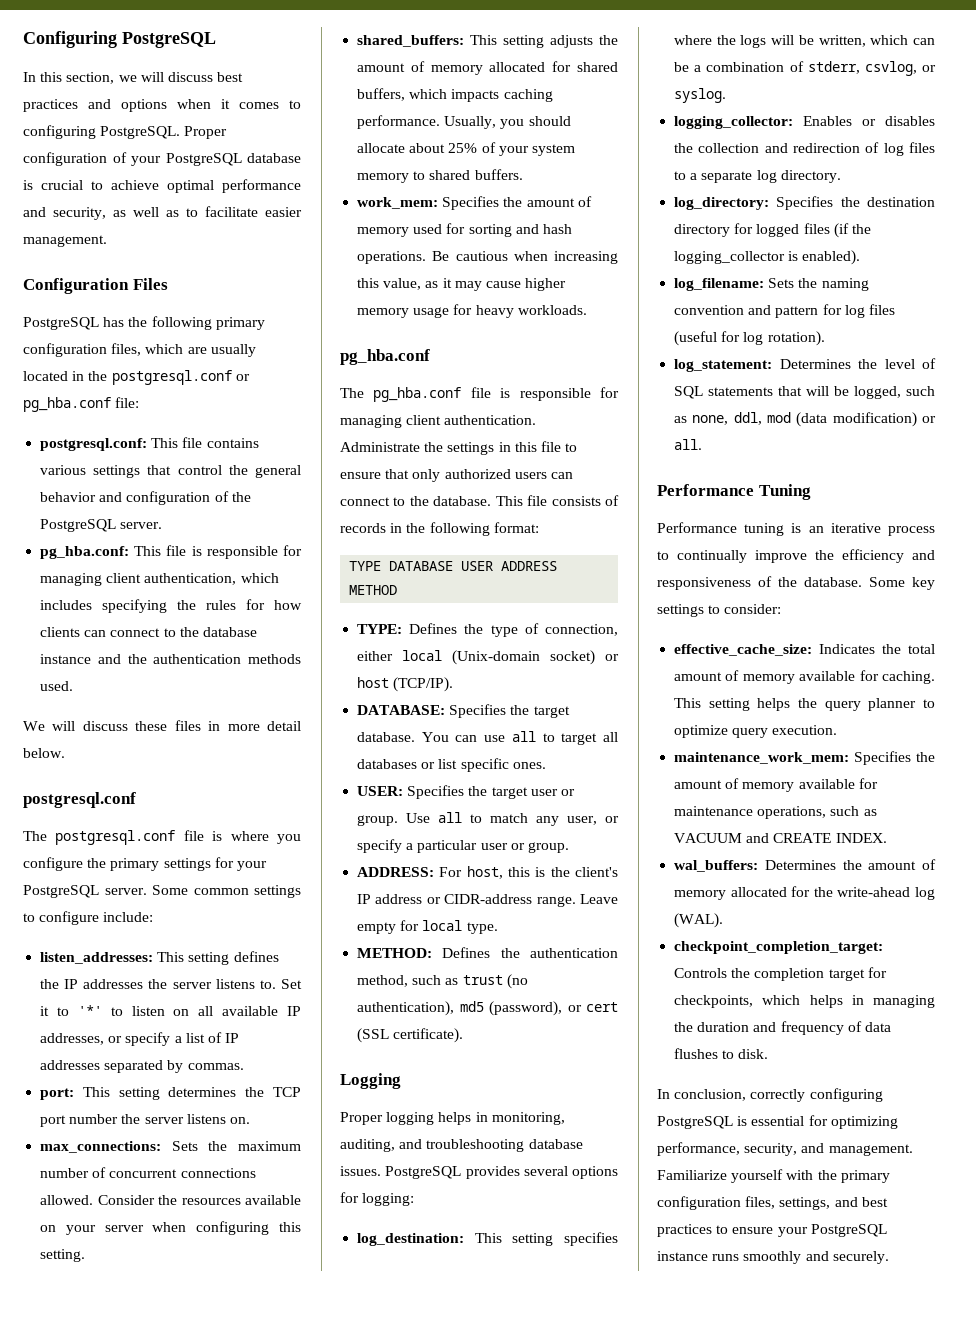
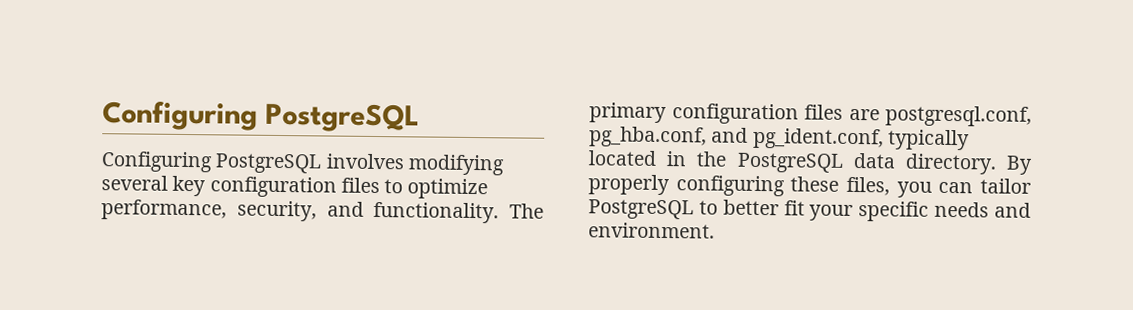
[23,72,244,84] [23,99,301,112] [23,125,228,139] [23,152,301,166] [23,179,301,193] [23,206,302,220] [23,235,107,247] [23,278,168,294] [23,316,265,330] [23,343,256,357] [23,370,250,385] [23,397,140,412] [40,437,259,451] [40,465,301,478] [40,491,251,505] [40,519,163,532] [40,545,302,559] [40,573,279,586] [40,599,302,613] [40,627,257,637] [40,654,301,664] [40,681,74,691] [23,720,301,731] [23,748,65,758] [23,792,136,808] [23,830,301,845] [23,857,267,871] [23,885,301,898] [23,911,154,925] [40,951,279,965] [40,979,302,989] [40,1005,301,1016] [40,1032,240,1046] [40,1060,244,1073] [40,1087,301,1100] [40,1114,250,1127] [40,1141,301,1153] [40,1167,256,1178] [40,1195,301,1205] [40,1221,301,1235] [40,1249,86,1262] [357,35,618,48] [357,61,618,75] [357,88,553,102] [357,115,571,129] [357,142,575,156] [357,169,523,183] [357,196,592,210] [357,223,572,237] [357,251,618,264] [357,278,567,291] [357,304,587,318] [340,349,430,365] [340,387,619,402] [340,415,537,428] [340,441,578,455] [340,469,573,482] [340,495,619,506] [340,522,539,536] [349,561,558,571] [349,585,398,595] [357,623,618,637] [357,650,619,665] [357,677,454,692] [357,704,570,718] [357,731,618,745] [357,758,546,772] [357,785,575,799] [357,812,619,826] [357,839,569,853] [357,866,618,879] [357,894,618,907] [357,920,498,934] [357,947,618,958] [357,974,528,989] [357,1001,618,1016] [357,1028,464,1043] [340,1073,401,1089] [340,1112,565,1125] [340,1139,583,1152] [340,1166,618,1179] [340,1192,415,1206] [357,1232,618,1246] [674,35,935,48] [674,61,936,76] [674,88,727,103] [674,116,935,129] [674,142,935,156] [674,170,841,183] [674,196,935,210] [674,223,871,238] [674,250,861,265] [674,278,869,291] [674,304,895,318] [674,331,825,346] [674,358,936,372] [674,386,935,399] [674,412,936,427] [674,439,703,450] [657,484,811,500] [657,522,935,536] [657,549,935,563] [657,576,935,590] [657,604,782,617] [674,644,935,656] [674,670,935,684] [674,698,935,711] [674,725,838,738] [674,751,935,765] [674,778,878,792] [674,806,877,819] [674,833,887,843] [674,859,936,872] [674,886,935,900] [674,913,724,928] [674,941,884,954] [674,967,887,981] [674,995,935,1008] [674,1021,891,1035] [674,1048,769,1059] [657,1088,883,1102] [657,1115,898,1129] [657,1142,913,1156] [657,1169,890,1183] [657,1196,888,1210] [657,1224,887,1237] [657,1251,889,1264] In this section, we will discuss best practices and options when it comes to configuring PostgreSQL. Proper configuration of your PostgreSQL database is crucial to achieve optimal performance and security, as well as to facilitate easier management. // Configuration Files // PostgreSQL has the following primary configuration files, which are usually located in the postgresql.conf or pg_hba.conf file: // postgresql.conf: This file contains various settings that control the general behavior and configuration of the PostgreSQL server. // pg_hba.conf: This file is responsible for managing client authentication, which includes specifying the rules for how clients can connect to the database instance and the authentication methods used. // We will discuss these files in more detail below. // postgresql.conf // The postgresql.conf file is where you configure the primary settings for your PostgreSQL server. Some common settings to configure include: // listen_addresses: This setting defines the IP addresses the server listens to. Set it to '*' to listen on all available IP addresses, or specify a list of IP addresses separated by commas. // port: This setting determines the TCP port number the server listens on. // max_connections: Sets the maximum number of concurrent connections allowed. Consider the resources available on your server when configuring this setting. // shared_buffers: This setting adjusts the amount of memory allocated for shared buffers, which impacts caching performance. Usually, you should allocate about 25% of your system memory to shared buffers. // work_mem: Specifies the amount of memory used for sorting and hash operations. Be cautious when increasing this value, as it may cause higher memory usage for heavy workloads. // pg_hba.conf // The pg_hba.conf file is responsible for managing client authentication. Administrate the settings in this file to ensure that only authorized users can connect to the database. This file consists of records in the following format: // TYPE DATABASE USER ADDRESS METHOD // TYPE: Defines the type of connection, either local (Unix-domain socket) or host (TCP/IP). // DATABASE: Specifies the target database. You can use all to target all databases or list specific ones. // USER: Specifies the target user or group. Use all to match any user, or specify a particular user or group. // ADDRESS: For host, this is the client's IP address or CIDR-address range. Leave empty for local type. // METHOD: Defines the authentication method, such as trust (no authentication), md5 (password), or cert (SSL certificate). // Logging // Proper logging helps in monitoring, auditing, and troubleshooting database issues. PostgreSQL provides several options for logging: // log_destination: This setting specifies where the logs will be written, which can be a combination of stderr, csvlog, or syslog. // logging_collector: Enables or disables the collection and redirection of log files to a separate log directory. // log_directory: Specifies the destination directory for logged files (if the logging_collector is enabled). // log_filename: Sets the naming convention and pattern for log files (useful for log rotation). // log_statement: Determines the level of SQL statements that will be logged, such as none, ddl, mod (data modification) or all. // Performance Tuning // Performance tuning is an iterative process to continually improve the efficiency and responsiveness of the database. Some key settings to consider: // effective_cache_size: Indicates the total amount of memory available for caching. This setting helps the query planner to optimize query execution. // maintenance_work_mem: Specifies the amount of memory available for maintenance operations, such as VACUUM and CREATE INDEX. // wal_buffers: Determines the amount of memory allocated for the write-ahead log (WAL). // checkpoint_completion_target: Controls the completion target for checkpoints, which helps in managing the duration and frequency of data flushes to disk. // In conclusion, correctly configuring PostgreSQL is essential for optimizing performance, security, and management. Familiarize yourself with the primary configuration files, settings, and best practices to ensure your PostgreSQL instance runs smoothly and securely. -> [101,151,504,176] [101,175,489,200] [101,199,544,224] [589,102,1032,127] [589,126,970,151] [588,150,1033,175] [588,174,1031,198] [588,199,1031,222] [588,222,715,239] Configuring PostgreSQL involves modifying several key configuration files to optimize performance, security, and functionality. The primary configuration files are postgresql.conf, pg_hba.conf, and pg_ident.conf, typically located in the PostgreSQL data directory. By properly configuring these files, you can tailor PostgreSQL to better fit your specific needs and environment.

